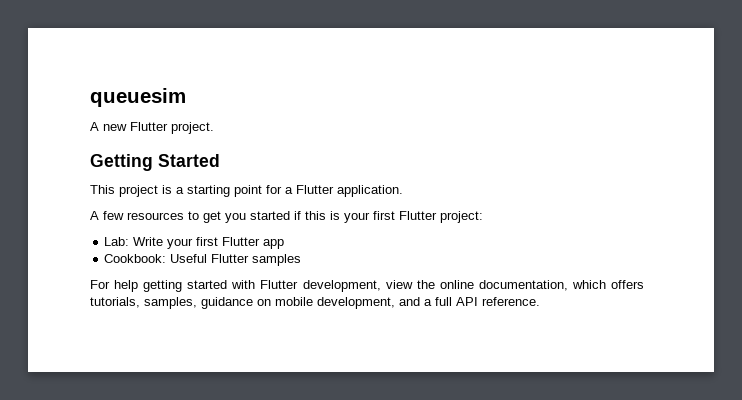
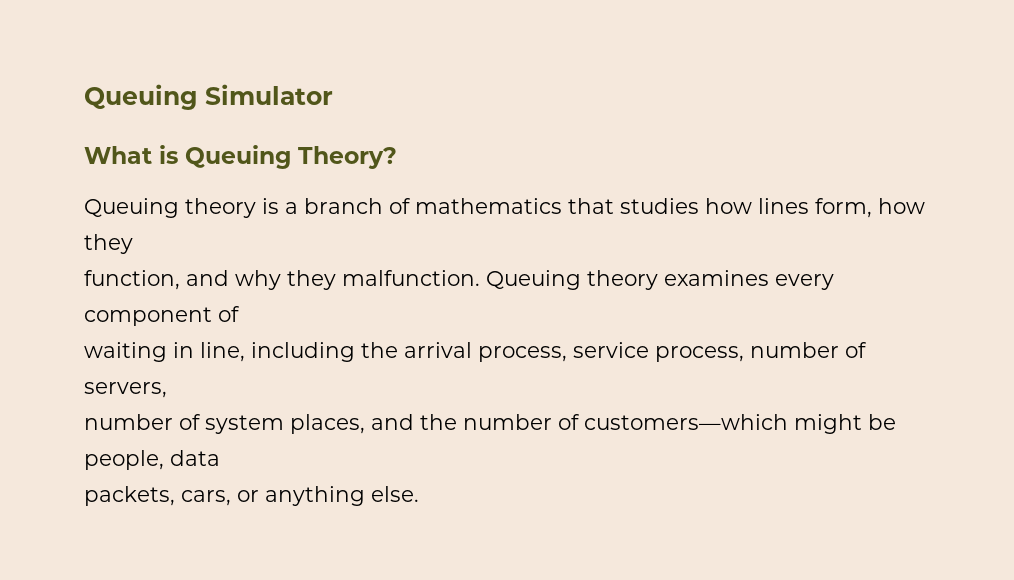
[90,88,186,107] [90,122,214,134] [90,154,220,171] [90,185,403,197] [90,211,483,223] [104,237,285,249] [104,254,302,266] [90,280,644,292] [90,297,540,309] queuesim // A new Flutter project. // Getting Started // This project is a starting point for a Flutter application. // A few resources to get you started if this is your first Flutter project: // Lab: Write your first Flutter app // Cookbook: Useful Flutter samples // For help getting started with Flutter development, view the online documentation, which offers tutorials, samples, guidance on mobile development, and a full API reference. -> [84,84,333,110] [84,145,397,169] [84,198,925,218] [84,234,133,254] [84,270,834,290] [84,306,240,326] [84,342,867,362] [84,382,167,398] [84,414,896,434] [84,450,220,470] [84,486,419,506] Queuing Simulator // What is Queuing Theory? // Queuing theory is a branch of mathematics that studies how lines form, how they // function, and why they malfunction. Queuing theory examines every component of // waiting in line, including the arrival process, service process, number of servers, // number of system places, and the number of customers—which might be people, data // packets, cars, or anything else.

